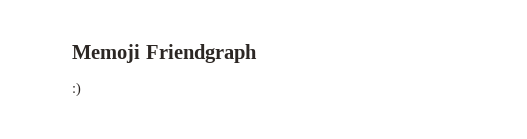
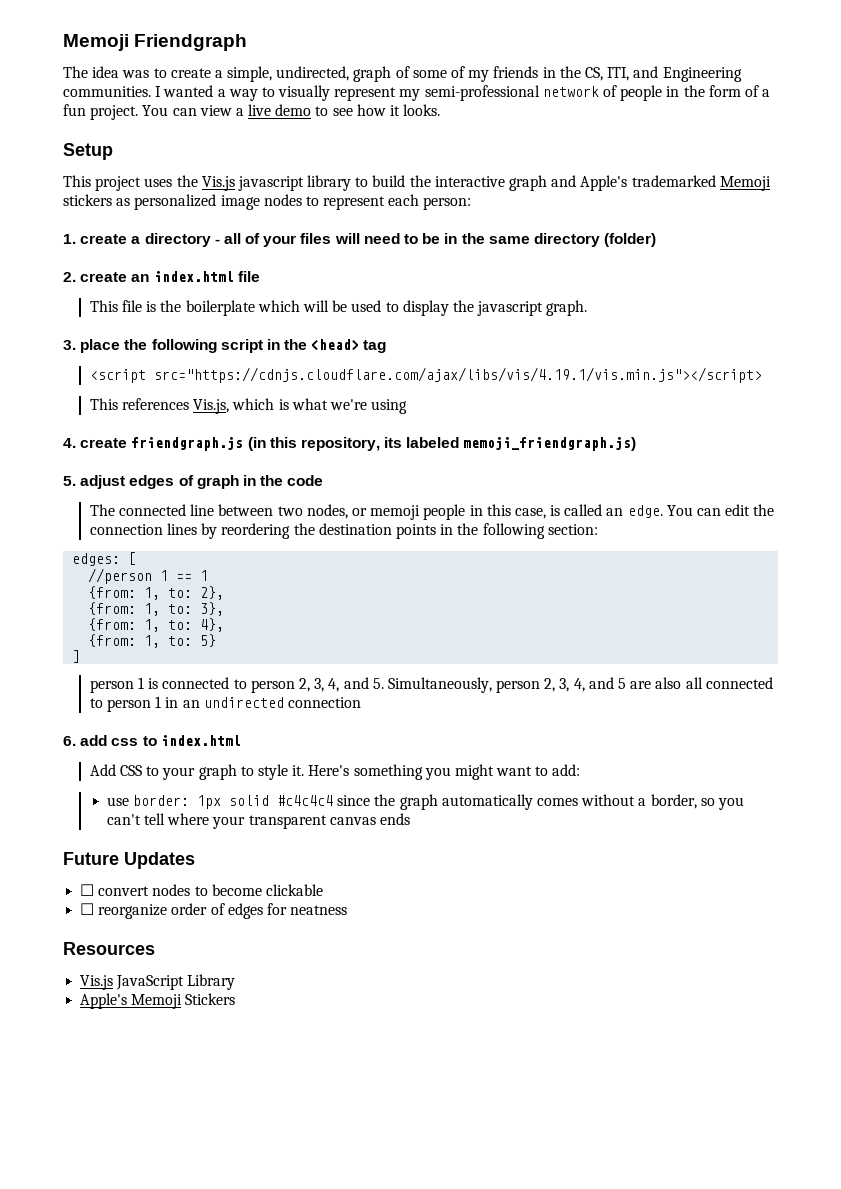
[72,82,81,97] :) -> [63,66,742,82] [63,85,771,101] [63,104,441,120] [63,143,113,160] [63,175,771,191] [63,194,472,210] [63,233,657,247] [63,271,260,282] [89,300,588,316] [63,339,387,353] [89,367,762,383] [89,398,408,414] [63,437,637,451] [63,475,324,489] [89,504,775,520] [89,523,598,539] [72,552,137,566] [88,568,209,584] [88,586,225,600] [88,602,225,616] [88,618,225,632] [88,634,217,648] [72,650,81,663] [89,677,773,693] [89,696,361,712] [63,735,241,746] [89,764,581,780] [106,794,744,810] [106,813,411,829] [63,852,195,869] [80,884,323,896] [80,903,348,919] [63,942,155,955] [80,974,236,990] [80,993,236,1009] The idea was to create a simple, undirected, graph of some of my friends in the CS, ITI, and Engineering communities. I wanted a way to visually represent my semi-professional network of people in the form of a fun project. You can view a live demo to see how it looks. // Setup // This project uses the Vis.js javascript library to build the interactive graph and Apple's trademarked Memoji stickers as personalized image nodes to represent each person: // 1. create a directory - all of your files will need to be in the same directory (folder) // 2. create an index.html file // This file is the boilerplate which will be used to display the javascript graph. // 3. place the following script in the <head> tag // <script src="https://cdnjs.cloudflare.com/ajax/libs/vis/4.19.1/vis.min.js"></script> // This references Vis.js, which is what we're using // 4. create friendgraph.js (in this repository, its labeled memoji_friendgraph.js) // 5. adjust edges of graph in the code // The connected line between two nodes, or memoji people in this case, is called an edge. You can edit the connection lines by reordering the destination points in the following section: // edges: [ // //person 1 == 1 // {from: 1, to: 2}, // {from: 1, to: 3}, // {from: 1, to: 4}, // {from: 1, to: 5} // ] // person 1 is connected to person 2, 3, 4, and 5. Simultaneously, person 2, 3, 4, and 5 are also all connected to person 1 in an undirected connection // 6. add css to index.html // Add CSS to your graph to style it. Here's something you might want to add: // use border: 1px solid #c4c4c4 since the graph automatically comes without a border, so you can't tell where your transparent canvas ends // Future Updates // ☐ convert nodes to become clickable // ☐ reorganize order of edges for neatness // Resources // Vis.js JavaScript Library // Apple's Memoji Stickers

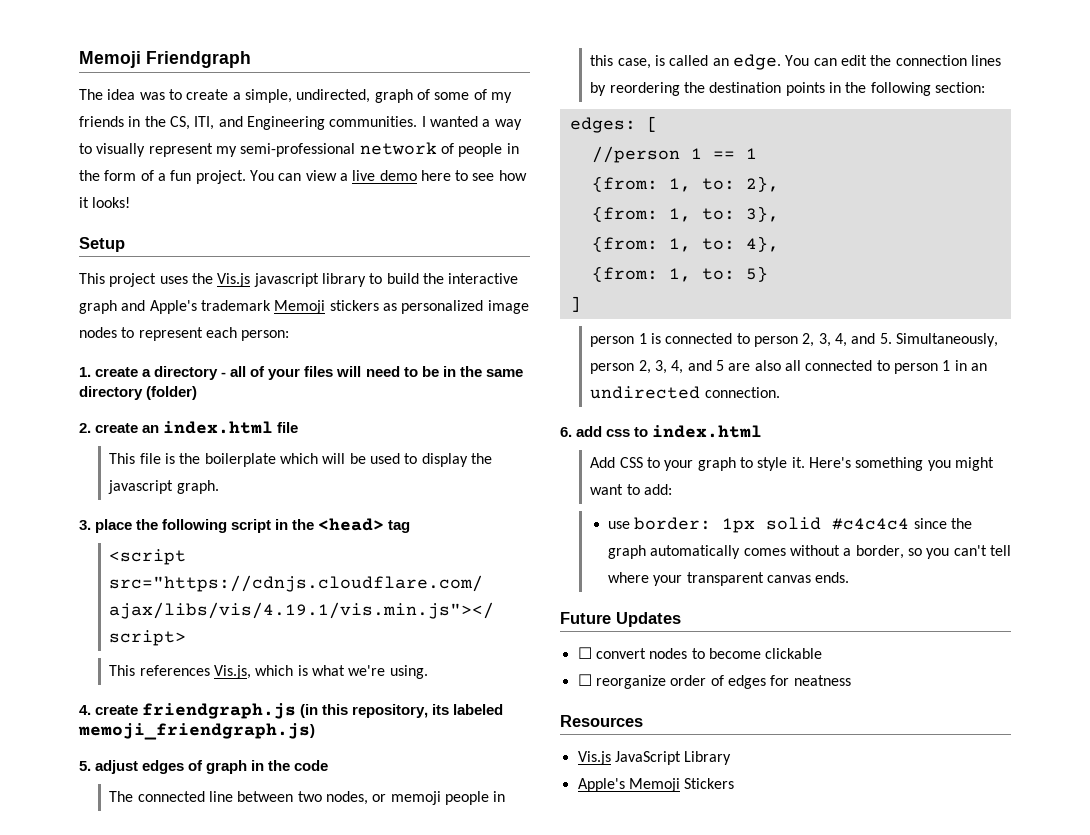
(312, 110) none -> [420,170,451,181] here
[403,104,441,116] looks. -> [92,197,131,208] looks!
[631,175,716,187] trademarked -> [200,300,271,311] trademark
[371,399,408,414] using -> [389,665,428,679] using.
[287,697,361,708] connection -> [704,387,780,398] connection.
[380,813,411,825] ends -> [815,572,850,583] ends.

